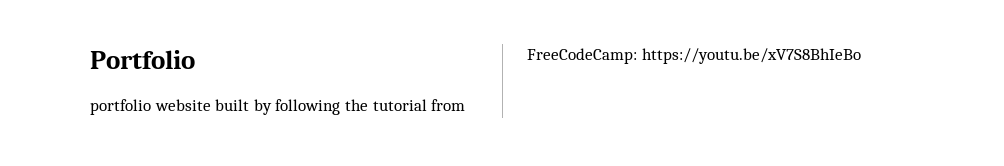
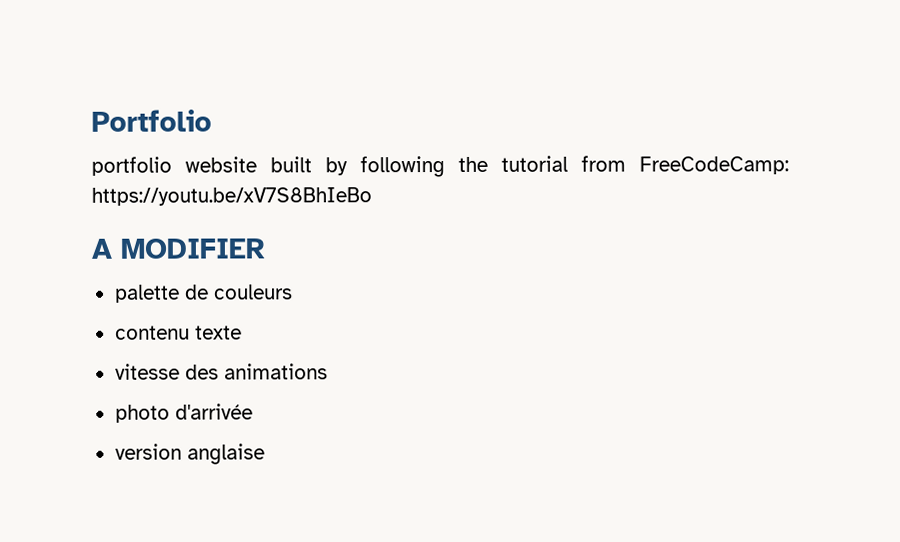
(861, 56) none -> [91,238,265,259] [114,284,293,303] [114,325,242,340] [114,363,328,380] [114,403,253,423] [114,443,265,465] // A MODIFIER // palette de couleurs // contenu texte // vitesse des animations // photo d'arrivée // version anglaise

